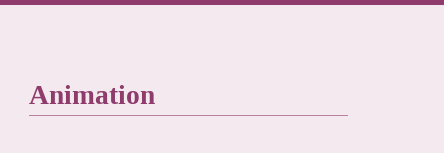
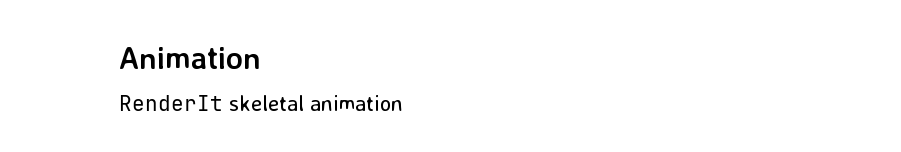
(155, 94) none -> [119,95,403,111] // RenderIt skeletal animation

